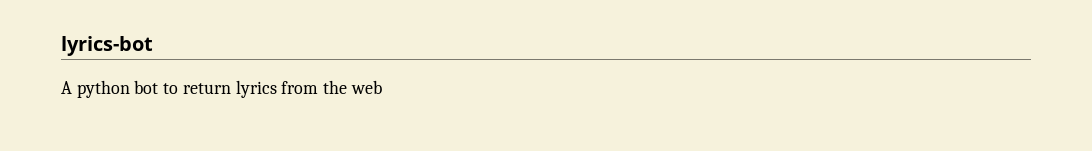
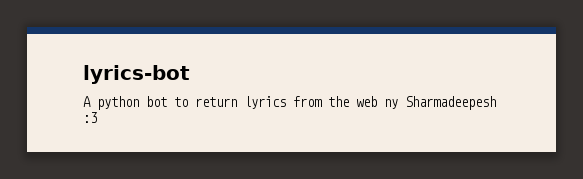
(382, 87) none -> [384,96,496,110] [83,112,97,123] ny Sharmadeepesh :3

